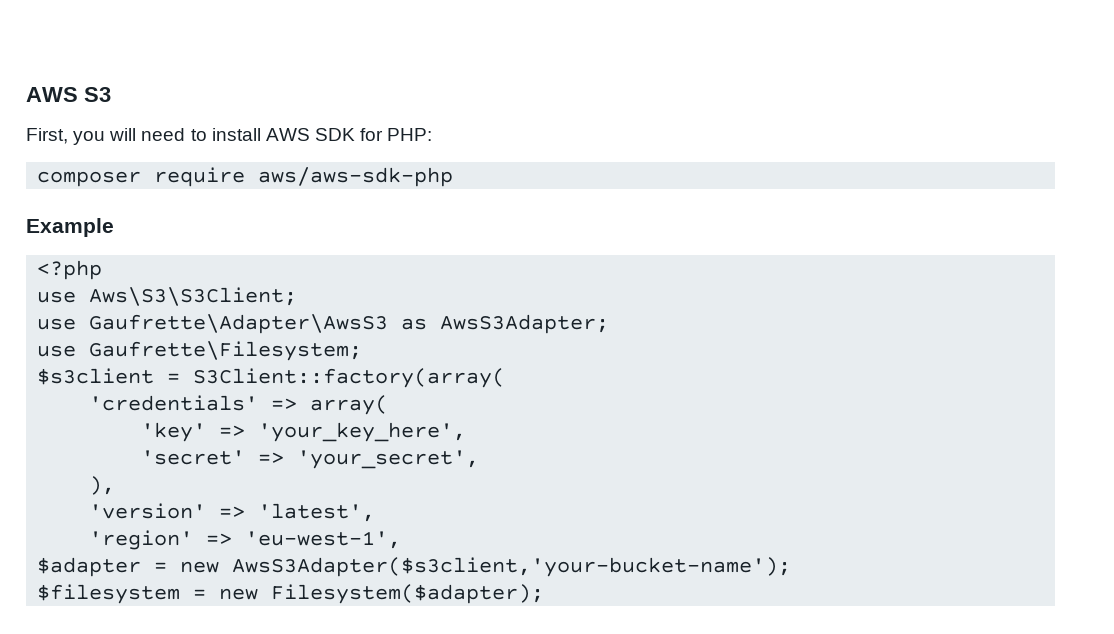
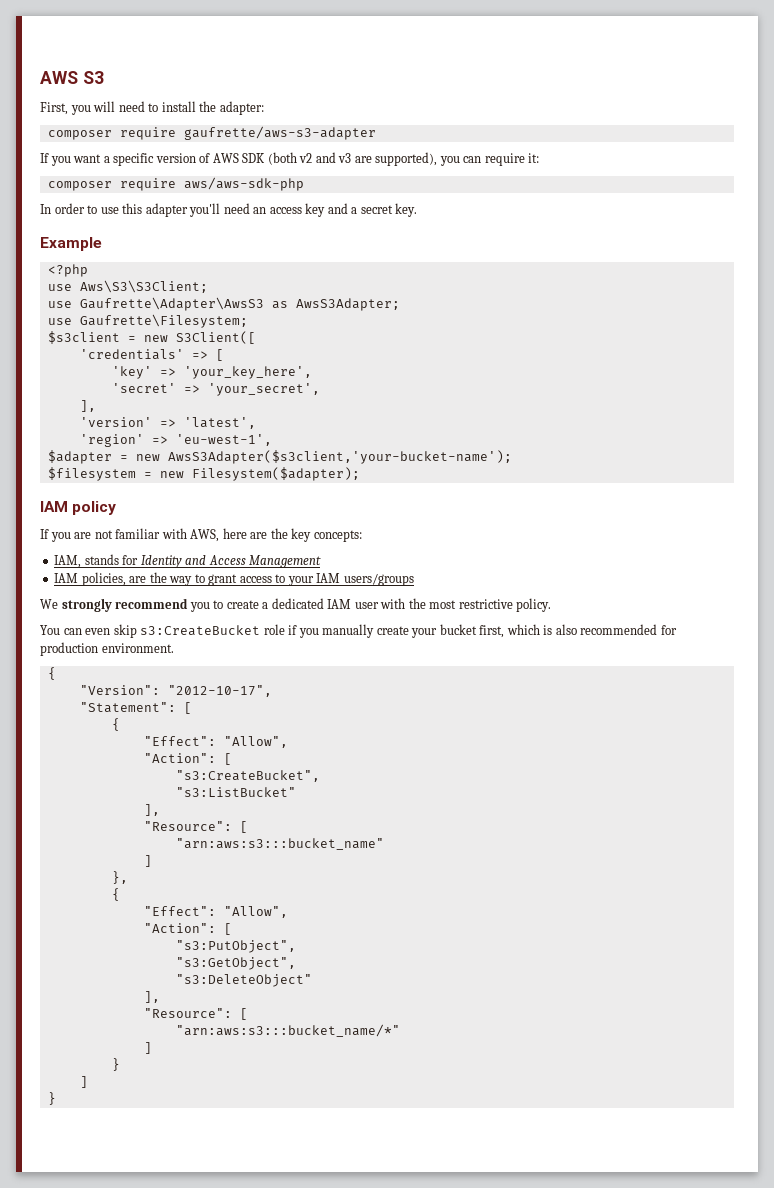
[265,128,433,141] [37,167,454,187] AWS SDK for PHP: // composer require aws/aws-sdk-php -> [199,101,264,115] [47,126,376,140] [40,152,540,166] [47,177,304,191] [40,203,418,217] the adapter: // composer require gaufrette/aws-s3-adapter // If you want a specific version of AWS SDK (both v2 and v3 are supported), you can require it: // composer require aws/aws-sdk-php // In order to use this adapter you'll need an access key and a secret key.
[193,368,506,388] S3Client::factory(array( -> [143,331,256,344] new S3Client([
[310,395,389,415] array( -> [215,349,224,361] [
[89,476,116,495] ), -> [79,400,96,412] ],
(545, 594) none -> [40,501,117,515] [40,528,362,542] [54,554,322,568] [54,572,414,586] [40,598,552,612] [40,624,677,638] [40,642,174,656] [47,667,56,680] [79,685,272,697] [79,702,192,714] [111,718,120,731] [143,736,288,748] [143,753,232,765] [175,770,320,782] [175,787,296,797] [143,804,160,816] [143,821,248,833] [175,838,384,850] [143,855,152,867] [111,871,128,884] [111,888,120,901] [143,906,288,918] [143,923,232,935] [175,940,296,953] [175,957,296,970] [175,974,312,987] [143,991,160,1003] [143,1008,248,1020] [175,1024,400,1037] [143,1042,152,1054] [111,1058,120,1071] [79,1076,88,1088] [47,1092,56,1105] // IAM policy // If you are not familiar with AWS, here are the key concepts: // IAM, stands for Identity and Access Management // IAM policies, are the way to grant access to your IAM users/groups // We strongly recommend you to create a dedicated IAM user with the most restrictive policy. // You can even skip s3:CreateBucket role if you manually create your bucket first, which is also recommended for production environment. // { // "Version": "2012-10-17", // "Statement": [ // { // "Effect": "Allow", // "Action": [ // "s3:CreateBucket", // "s3:ListBucket" // ], // "Resource": [ // "arn:aws:s3:::bucket_name" // ] // }, // { // "Effect": "Allow", // "Action": [ // "s3:PutObject", // "s3:GetObject", // "s3:DeleteObject" // ], // "Resource": [ // "arn:aws:s3:::bucket_name/*" // ] // } // ] // }

